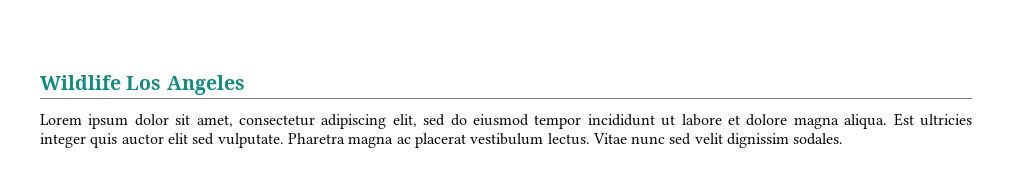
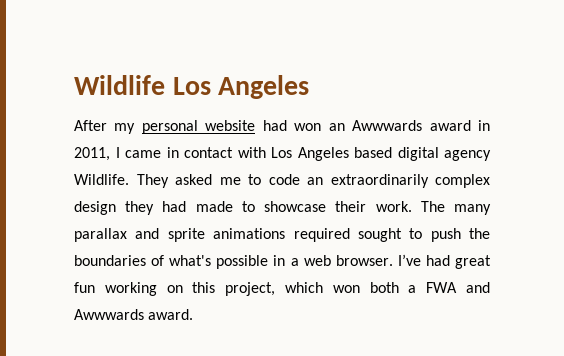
[40,113,972,129] [40,133,844,148] Lorem ipsum dolor sit amet, consectetur adipiscing elit, sed do eiusmod tempor incididunt ut labore et dolore magna aliqua. Est ultricies integer quis auctor elit sed vulputate. Pharetra magna ac placerat vestibulum lectus. Vitae nunc sed velit dignissim sodales. -> [74,120,491,134] [74,147,491,161] [74,174,490,188] [74,201,492,215] [74,228,490,242] [74,254,492,269] [74,282,491,296] [74,309,194,320] After my personal website had won an Awwwards award in 2011, I came in contact with Los Angeles based digital agency Wildlife. They asked me to code an extraordinarily complex design they had made to showcase their work. The many parallax and sprite animations required sought to push the boundaries of what's possible in a web browser. I’ve had great fun working on this project, which won both a FWA and Awwwards award.

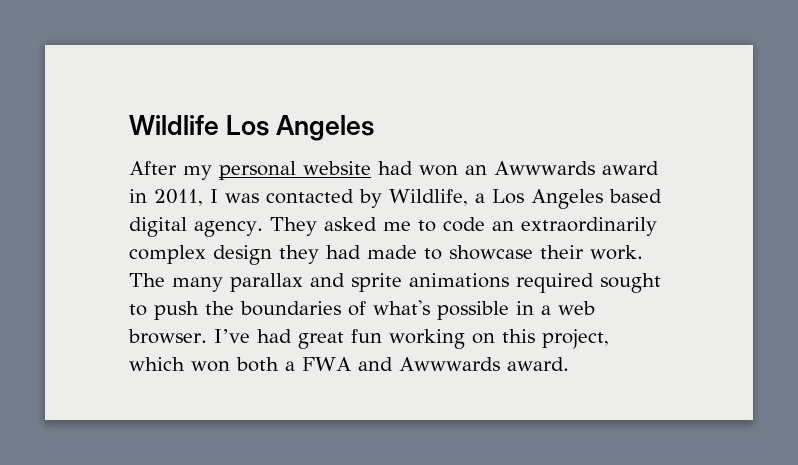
[125,147,266,158] came in contact with -> [225,189,485,208] was contacted by Wildlife, a
[444,150,491,161] [74,174,129,185] agency Wildlife. -> [194,221,263,237] agency.

